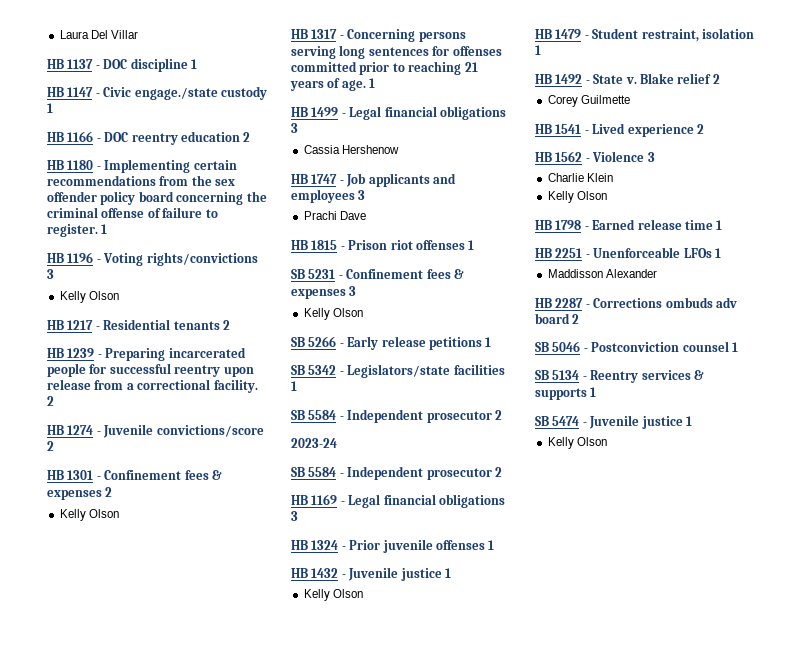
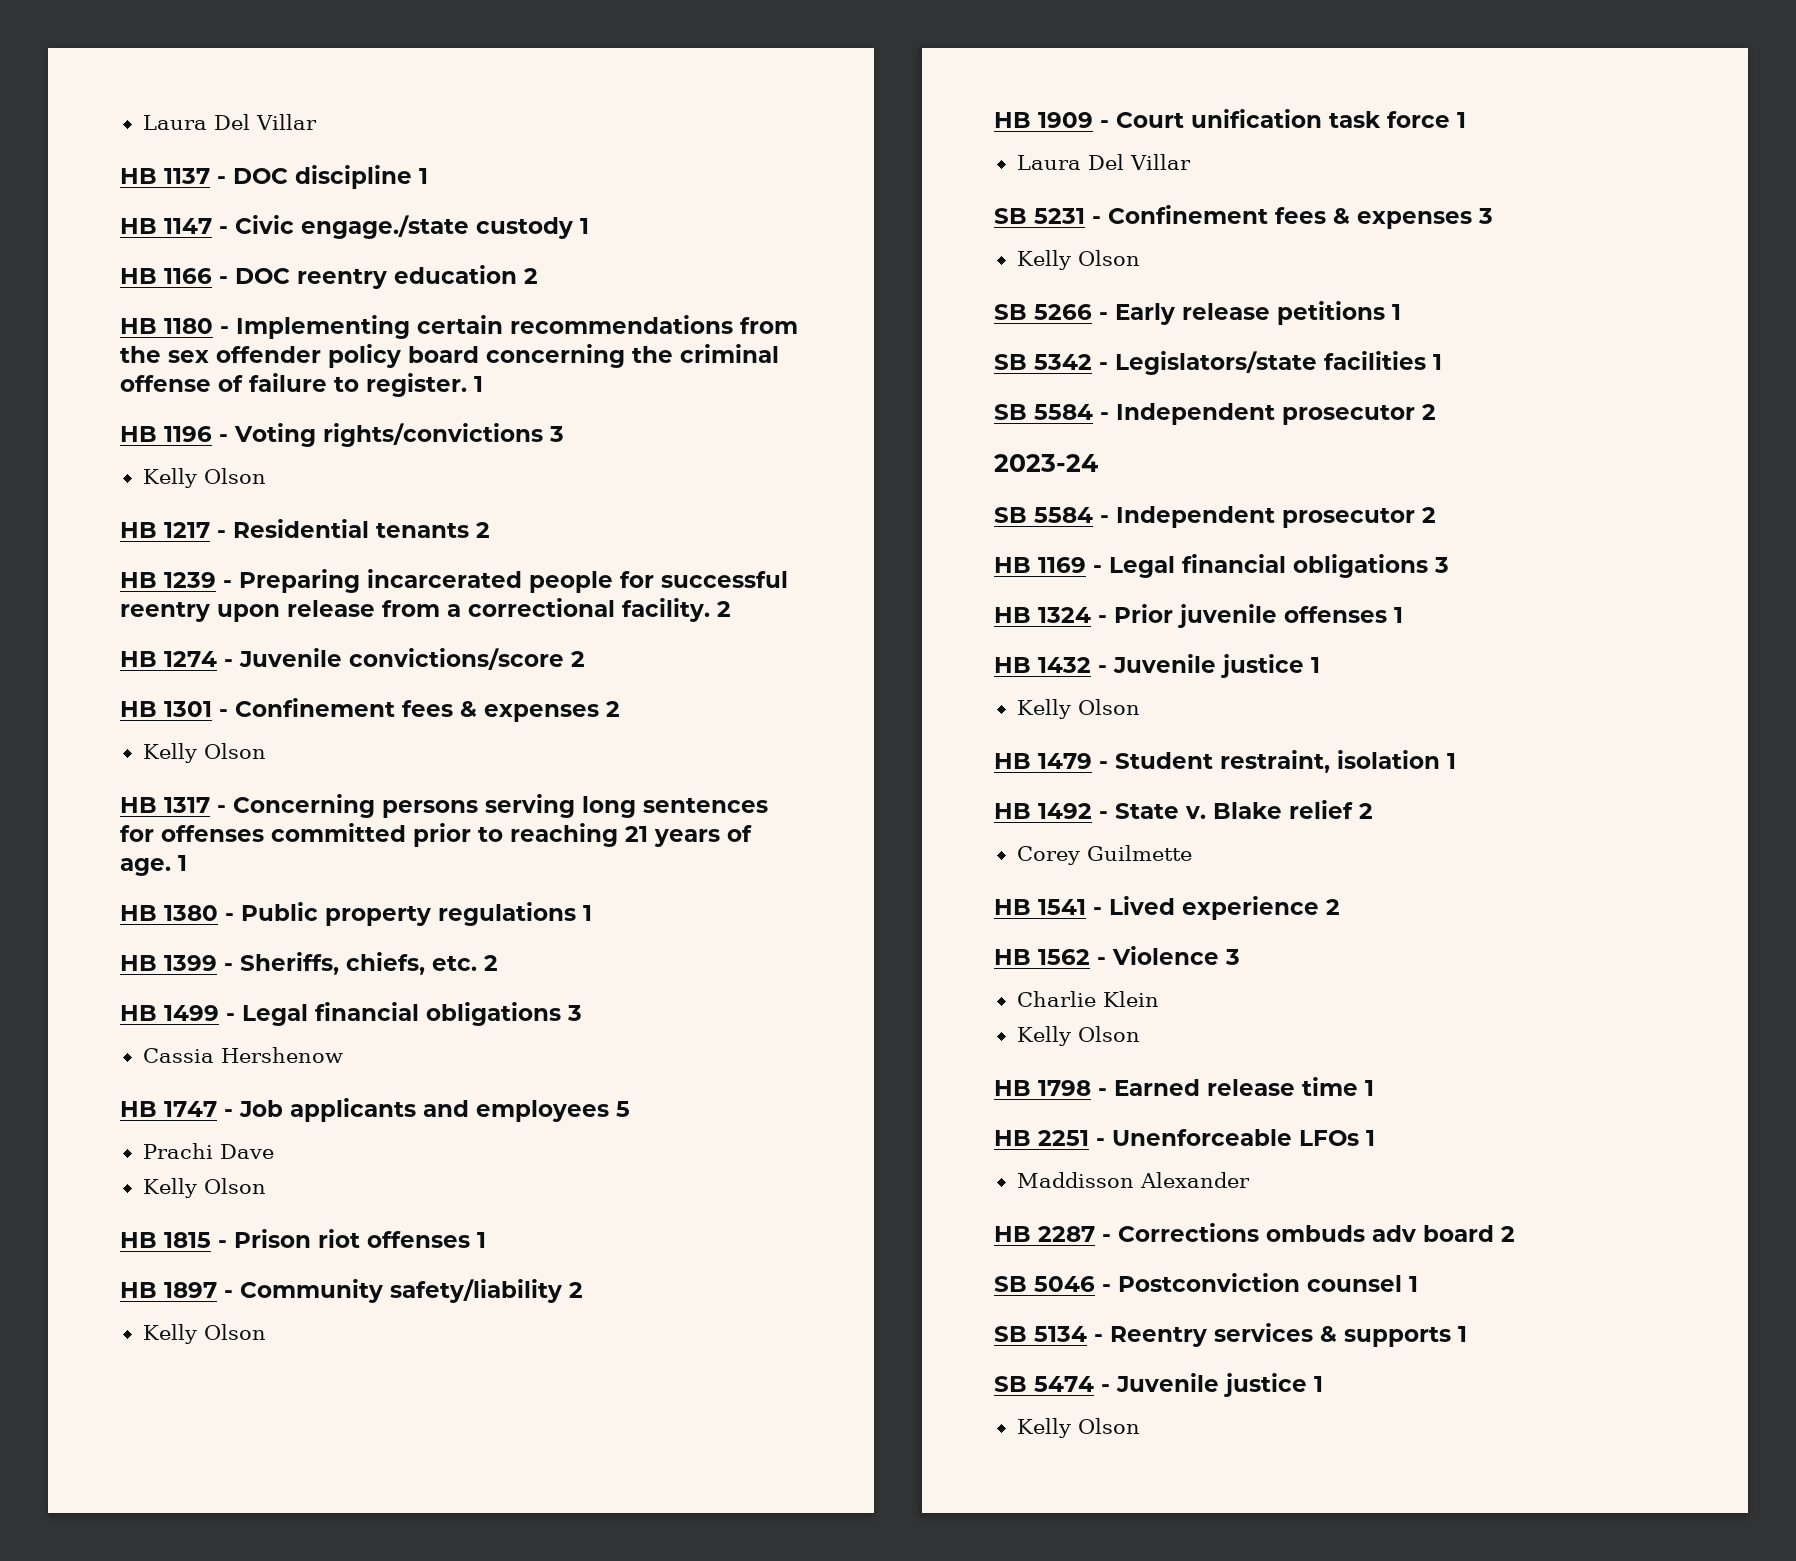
(376, 83) none -> [120,902,592,926] [120,952,498,975] // HB 1380 - Public property regulations 1 // HB 1399 - Sheriffs, chiefs, etc. 2
[358,190,366,200] 3 -> [616,1101,630,1117] 5
(366, 215) none -> [142,1178,266,1198] // Kelly Olson
(475, 245) none -> [120,1279,583,1303] [142,1324,266,1344] [994,109,1466,128] [1016,154,1191,170] // HB 1897 - Community safety/liability 2 // Kelly Olson // HB 1909 - Court unification task force 1 // Laura Del Villar

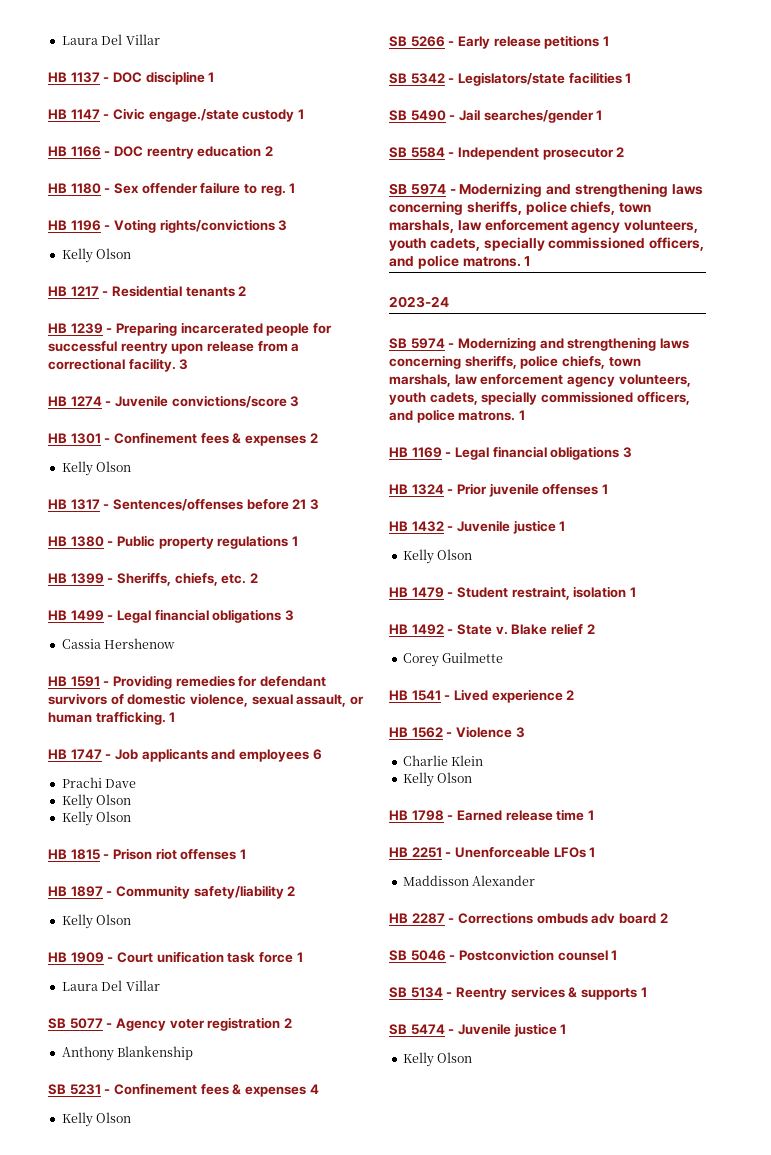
[236,315,798,339] [120,344,779,368] [120,375,243,392] Implementing certain recommendations from the sex offender policy board concerning the criminal offense of -> [113,183,198,194] Sex offender
[366,373,467,397] register. -> [260,185,286,196] reg.
[717,601,731,617] 2 -> [179,359,189,370] 3
[571,651,585,667] 2 -> [290,396,300,407] 3
[233,794,768,818] [120,823,752,847] [120,855,187,876] Concerning persons serving long sentences for offenses committed prior to reaching 21 years of age. 1 -> [112,499,319,511] Sentences/offenses before 21 3
(343, 1055) none -> [48,675,326,689] [48,693,364,707] [48,711,176,725] // HB 1591 - Providing remedies for defendant survivors of domestic violence, sexual assault, or human trafficking. 1
[616,1101,630,1117] 5 -> [312,749,322,760] 6
(266, 1186) none -> [61,811,132,826] // Kelly Olson
(1191, 162) none -> [48,1017,292,1031] [61,1046,194,1061] // SB 5077 - Agency voter registration 2 // Anthony Blankenship
[1478,208,1493,224] 3 -> [309,1084,319,1094] 4
[1034,403,1436,425] [994,454,1098,472] [994,506,1436,528] 5584 - Independent prosecutor 2 // 2023-24 // SB 5584 - Independent prosecutor 2 -> [410,109,603,123] [389,147,625,160] [389,183,703,197] [389,201,652,215] [389,219,699,233] [389,237,705,251] [389,255,532,269] [389,296,449,308] [389,337,689,351] [389,355,641,369] [389,374,691,387] [389,391,690,405] [389,409,525,423] 5490 - Jail searches/gender 1 // SB 5584 - Independent prosecutor 2 // SB 5974 - Modernizing and strengthening laws concerning sheriffs, police chiefs, town marshals, law enforcement agency volunteers, youth cadets, specially commissioned officers, and police matrons. 1 // 2023-24 // SB 5974 - Modernizing and strengthening laws concerning sheriffs, police chiefs, town marshals, law enforcement agency volunteers, youth cadets, specially commissioned officers, and police matrons. 1

